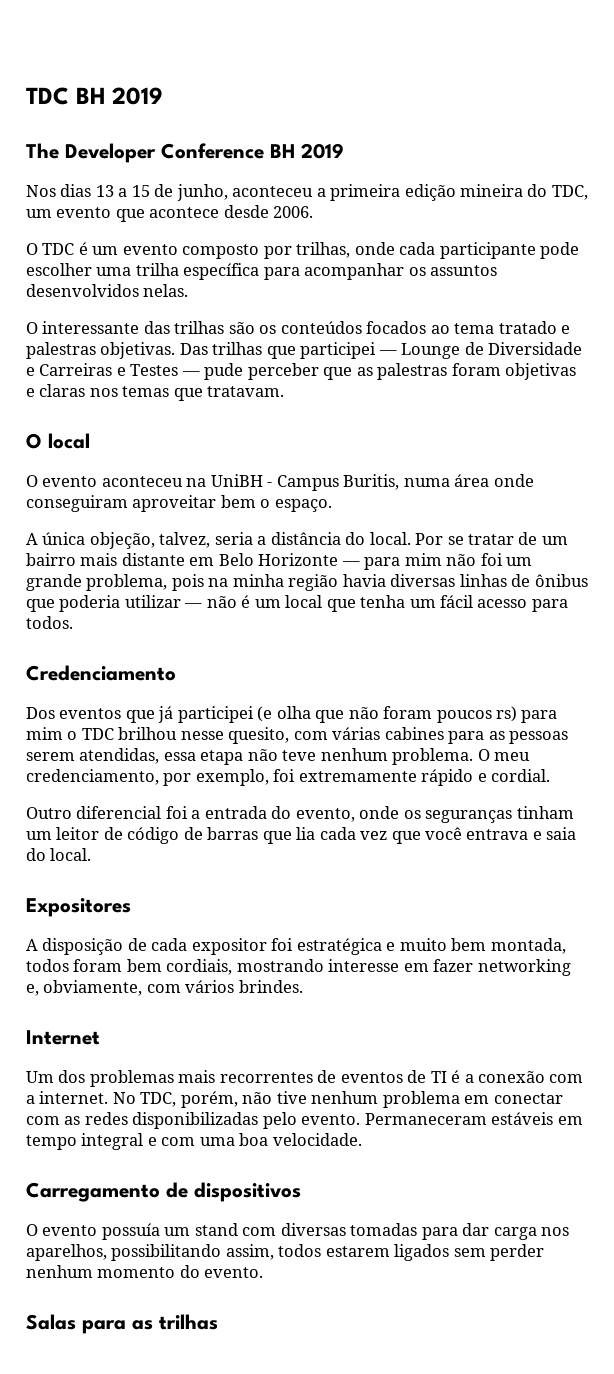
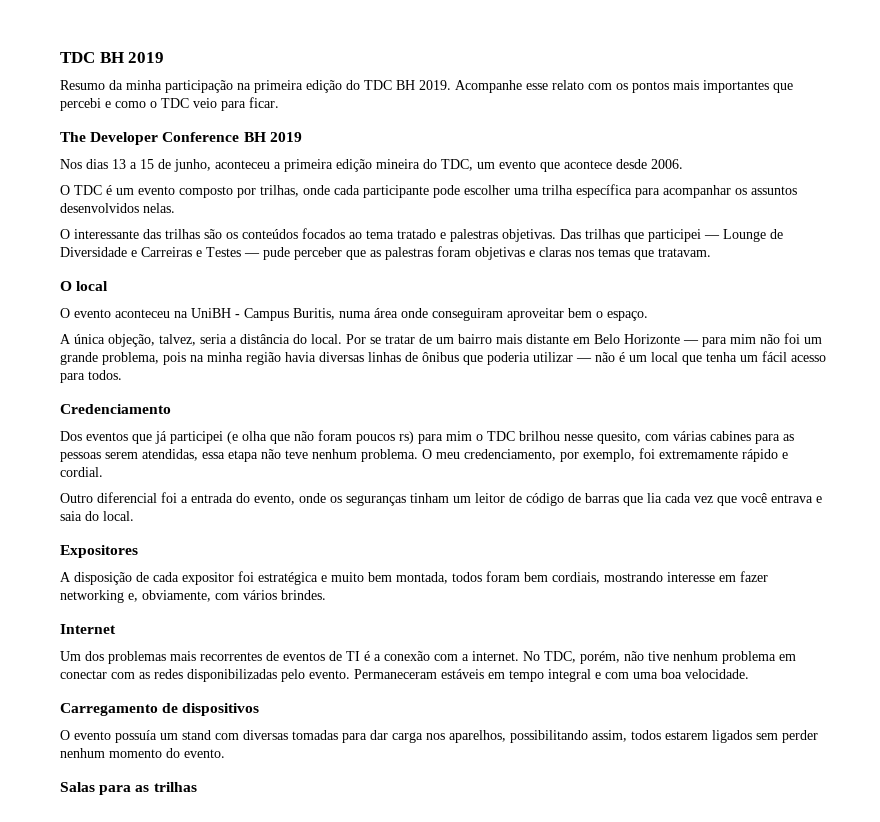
(164, 96) none -> [60,80,793,93] [60,97,279,111] // Resumo da minha participação na primeira edição do TDC BH 2019. Acompanhe esse relato com os pontos mais importantes que percebi e como o TDC veio para ficar.

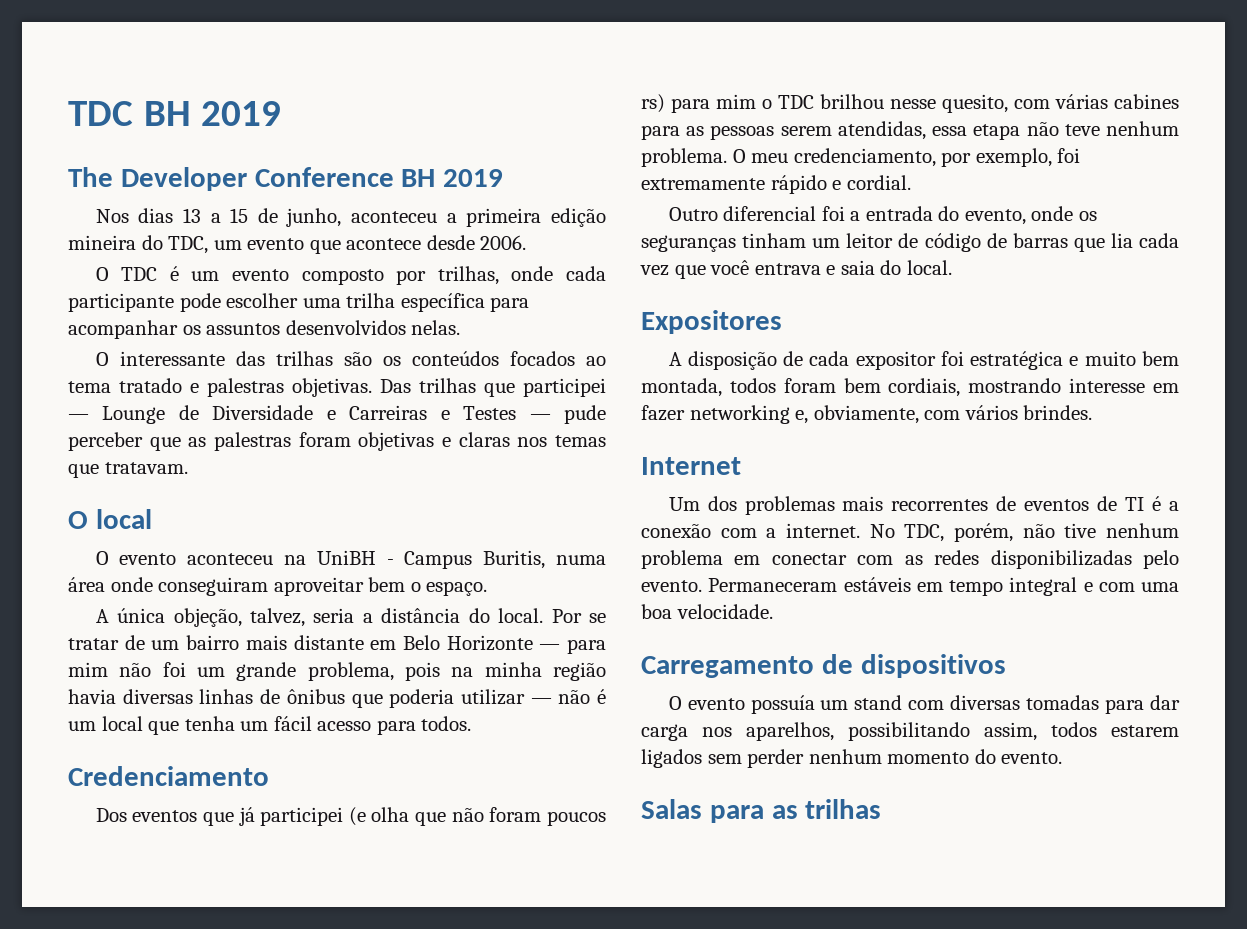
[60,80,793,93] [60,97,279,111] // Resumo da minha participação na primeira edição do TDC BH 2019. Acompanhe esse relato com os pontos mais importantes que percebi e como o TDC veio para ficar. -> (282, 113) none

